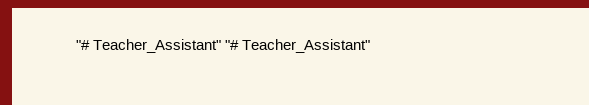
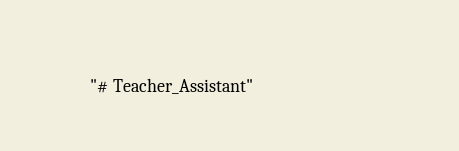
[76,39,371,53] "# Teacher_Assistant" "# Teacher_Assistant" -> [90,78,253,94] "# Teacher_Assistant"

